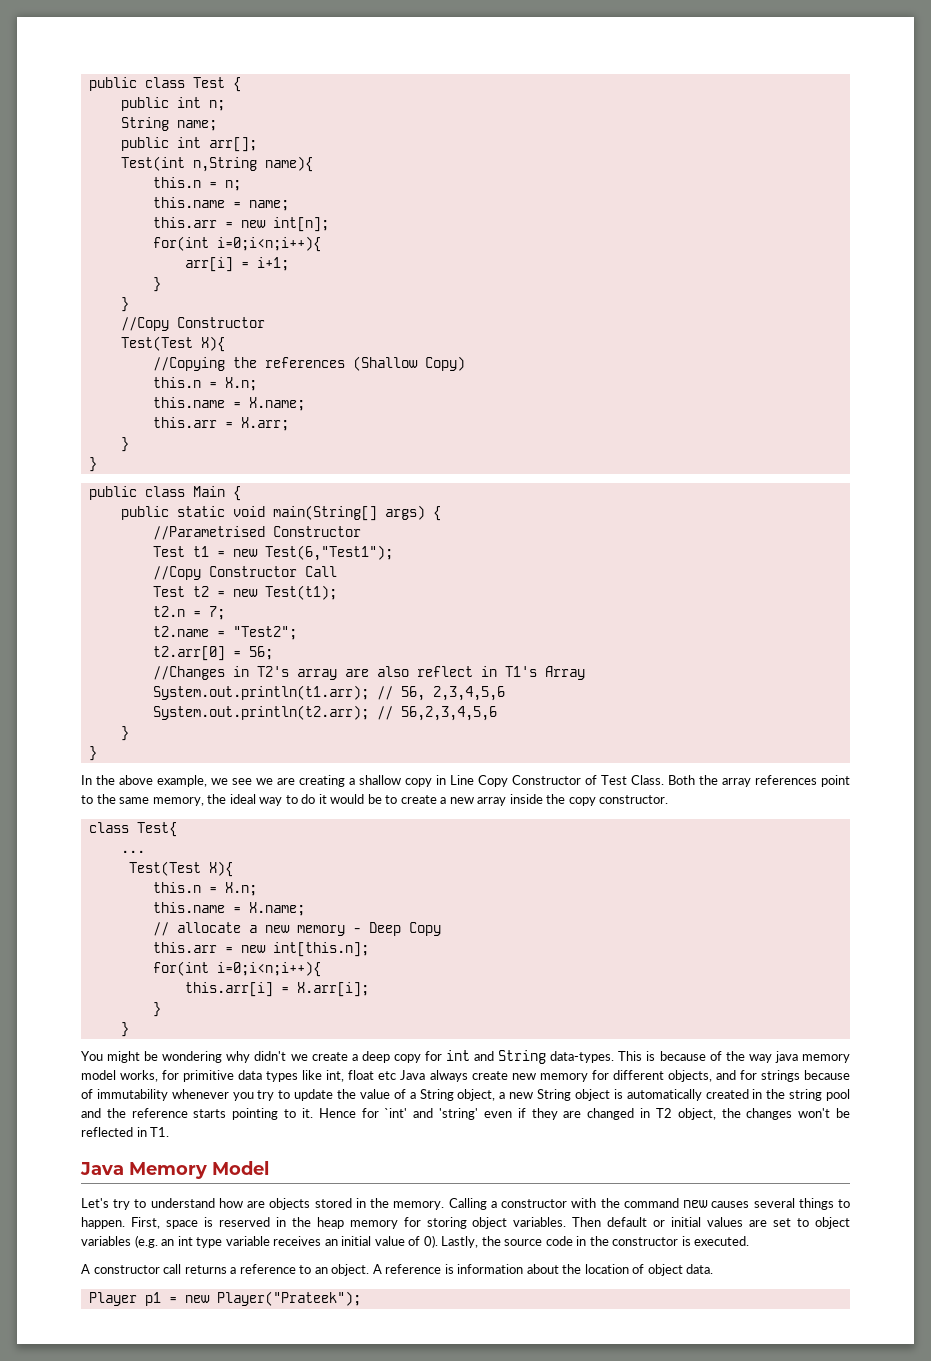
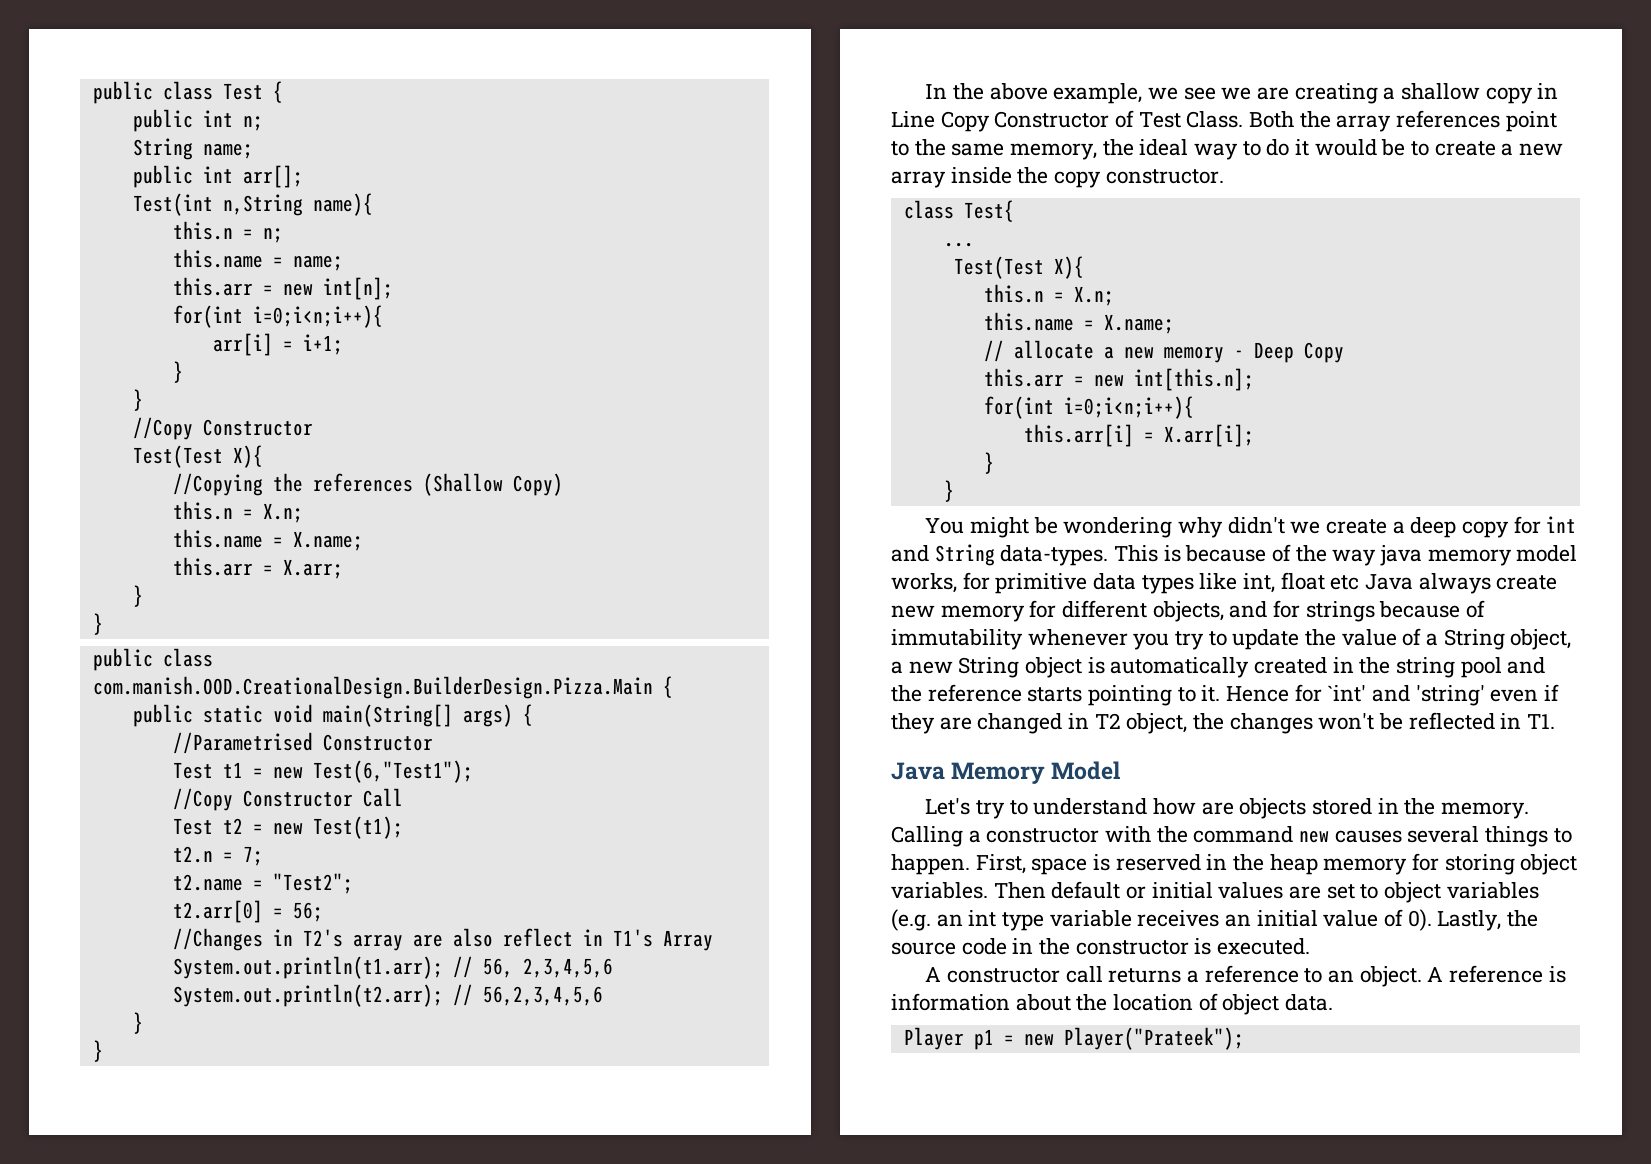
[192,486,225,497] Main -> [92,676,653,699] com.manish.OOD.CreationalDesign.BuilderDesign.Pizza.Main

